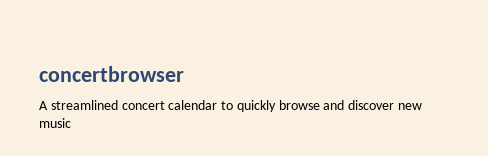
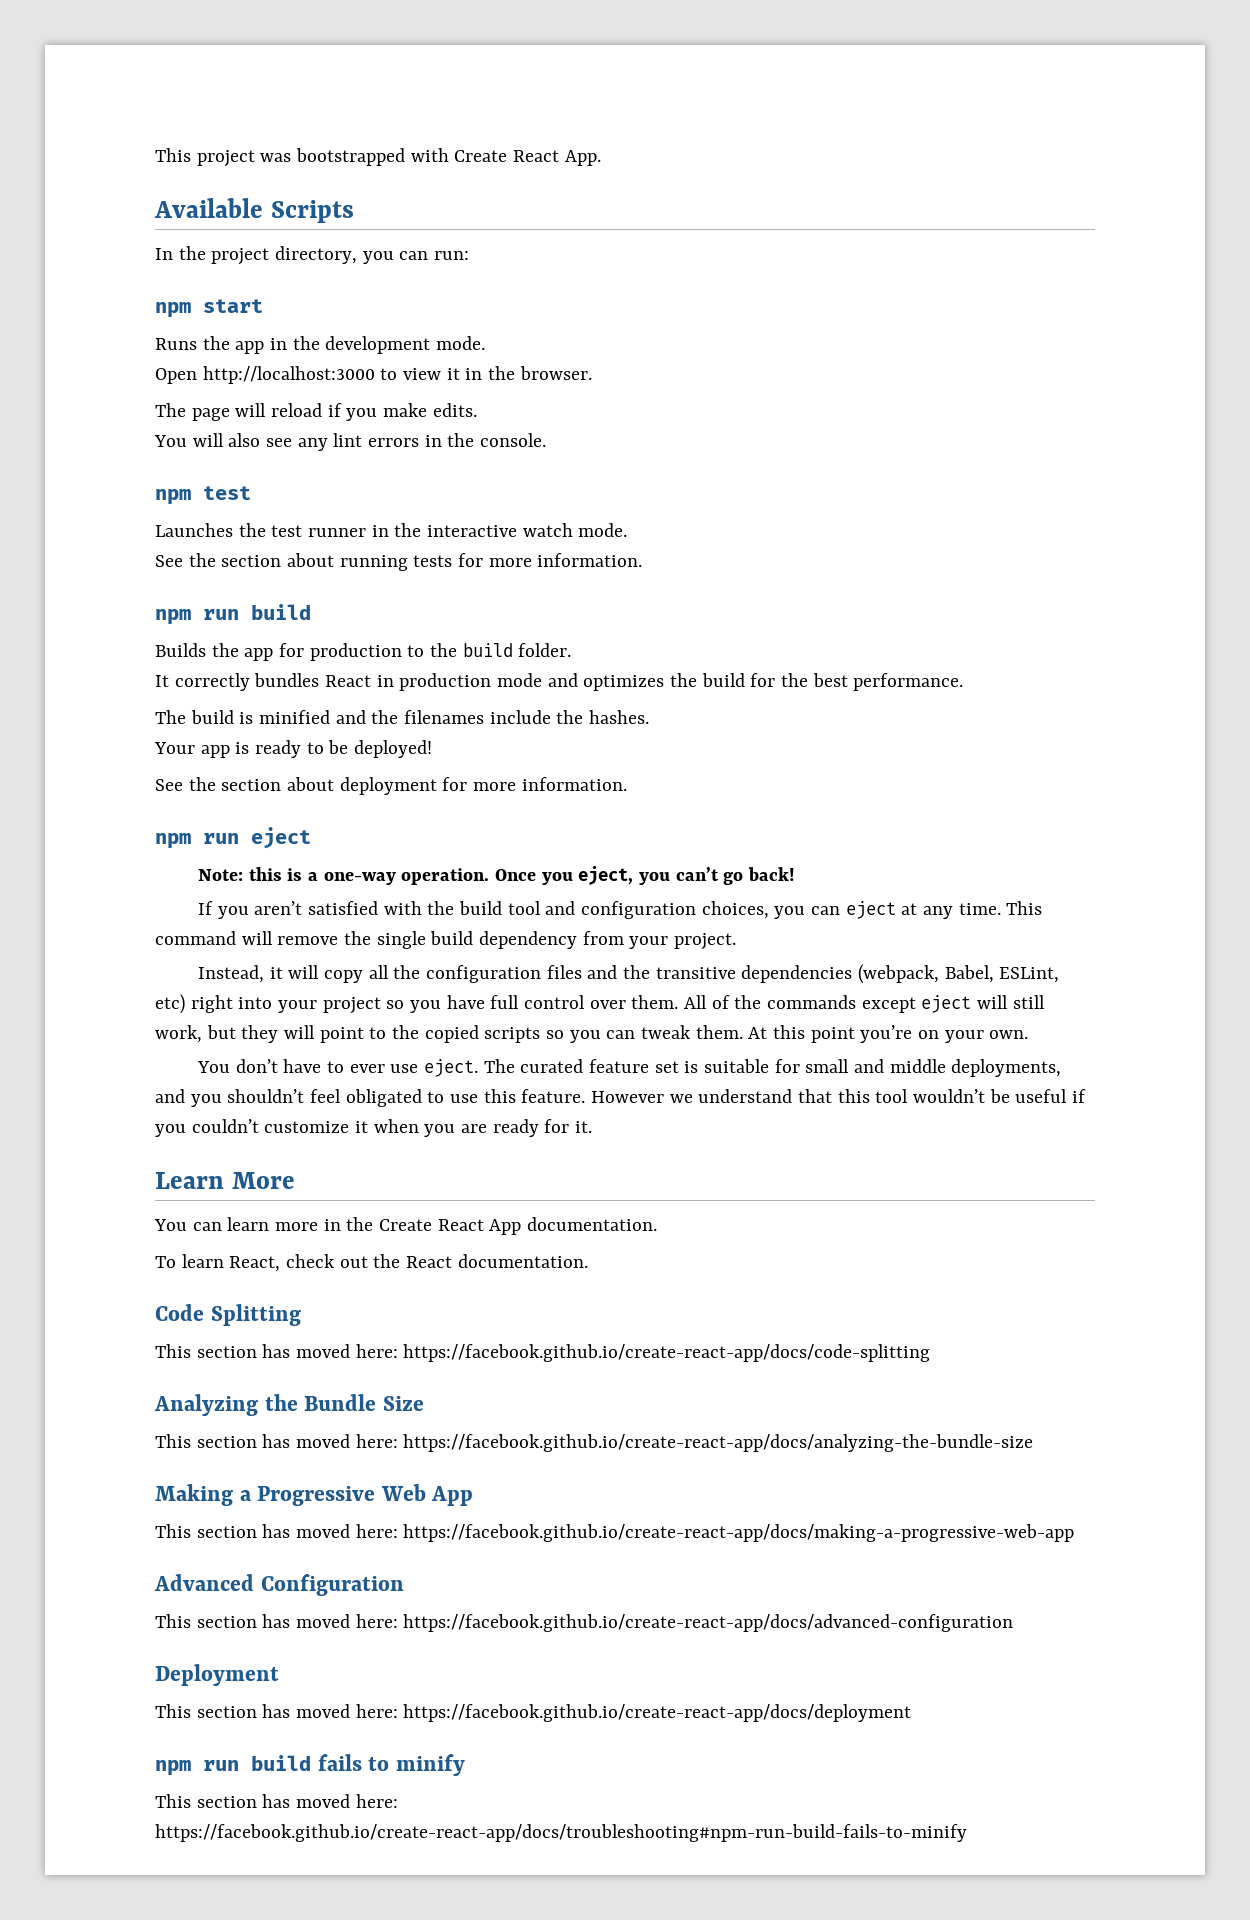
[39,66,184,82] [39,100,423,112] [39,118,71,128] concertbrowser // A streamlined concert calendar to quickly browse and discover new music -> [155,148,601,167] [154,198,354,223] [155,246,470,265] [155,299,263,318] [155,336,486,354] [155,366,592,384] [155,403,477,421] [154,433,547,451] [155,486,251,505] [155,523,628,537] [155,553,643,571] [155,604,311,625] [155,643,572,661] [155,673,964,691] [155,710,650,724] [154,740,433,758] [155,777,627,795] [155,827,311,849] [198,866,796,885] [198,901,1043,919] [155,931,737,950] [198,964,1060,984] [155,994,1045,1014] [155,1025,1029,1043] [197,1059,1062,1077] [155,1089,1087,1107] [155,1119,593,1137] [155,1172,295,1189] [154,1217,658,1235] [155,1254,588,1272] [155,1304,301,1326] [155,1344,931,1362] [154,1394,424,1416] [155,1434,1034,1452] [155,1484,474,1506] [155,1524,1075,1542] [154,1574,404,1596] [155,1614,1014,1632] [155,1664,279,1686] [155,1704,912,1722] [155,1754,465,1776] [155,1794,398,1808] [155,1824,967,1842] This project was bootstrapped with Create React App. // Available Scripts // In the project directory, you can run: // npm start // Runs the app in the development mode. // Open http://localhost:3000 to view it in the browser. // The page will reload if you make edits. // You will also see any lint errors in the console. // npm test // Launches the test runner in the interactive watch mode. // See the section about running tests for more information. // npm run build // Builds the app for production to the build folder. // It correctly bundles React in production mode and optimizes the build for the best performance. // The build is minified and the filenames include the hashes. // Your app is ready to be deployed! // See the section about deployment for more information. // npm run eject // Note: this is a one-way operation. Once you eject, you can’t go back! // If you aren’t satisfied with the build tool and configuration choices, you can eject at any time. This command will remove the single build dependency from your project. // Instead, it will copy all the configuration files and the transitive dependencies (webpack, Babel, ESLint, etc) right into your project so you have full control over them. All of the commands except eject will still work, but they will point to the copied scripts so you can tweak them. At this point you’re on your own. // You don’t have to ever use eject. The curated feature set is suitable for small and middle deployments, and you shouldn’t feel obligated to use this feature. However we understand that this tool wouldn’t be useful if you couldn’t customize it when you are ready for it. // Learn More // You can learn more in the Create React App documentation. // To learn React, check out the React documentation. // Code Splitting // This section has moved here: https://facebook.github.io/create-react-app/docs/code-splitting // Analyzing the Bundle Size // This section has moved here: https://facebook.github.io/create-react-app/docs/analyzing-the-bundle-size // Making a Progressive Web App // This section has moved here: https://facebook.github.io/create-react-app/docs/making-a-progressive-web-app // Advanced Configuration // This section has moved here: https://facebook.github.io/create-react-app/docs/advanced-configuration // Deployment // This section has moved here: https://facebook.github.io/create-react-app/docs/deployment // npm run build fails to minify // This section has moved here: https://facebook.github.io/create-react-app/docs/troubleshooting#npm-run-build-fails-to-minify

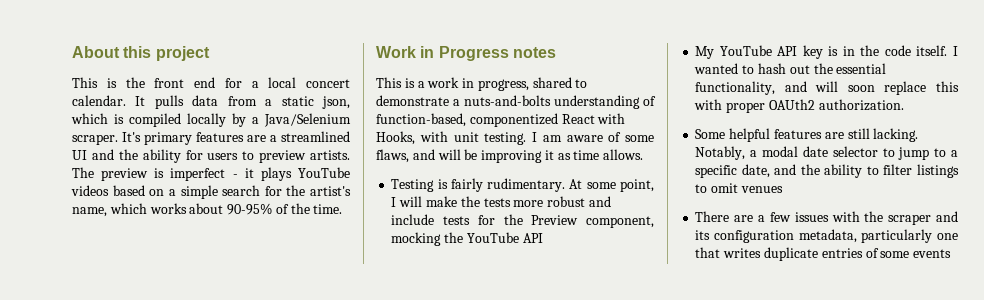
[155,148,601,167] [154,198,354,223] [155,246,470,265] [155,299,263,318] [155,336,486,354] [155,366,592,384] [155,403,477,421] [154,433,547,451] [155,486,251,505] [155,523,628,537] [155,553,643,571] [155,604,311,625] [155,643,572,661] [155,673,964,691] [155,710,650,724] [154,740,433,758] [155,777,627,795] [155,827,311,849] [198,866,796,885] [198,901,1043,919] [155,931,737,950] [198,964,1060,984] [155,994,1045,1014] [155,1025,1029,1043] [197,1059,1062,1077] [155,1089,1087,1107] [155,1119,593,1137] [155,1172,295,1189] [154,1217,658,1235] [155,1254,588,1272] [155,1304,301,1326] [155,1344,931,1362] [154,1394,424,1416] [155,1434,1034,1452] [155,1484,474,1506] [155,1524,1075,1542] [154,1574,404,1596] [155,1614,1014,1632] [155,1664,279,1686] [155,1704,912,1722] [155,1754,465,1776] [155,1794,398,1808] [155,1824,967,1842] This project was bootstrapped with Create React App. // Available Scripts // In the project directory, you can run: // npm start // Runs the app in the development mode. // Open http://localhost:3000 to view it in the browser. // The page will reload if you make edits. // You will also see any lint errors in the console. // npm test // Launches the test runner in the interactive watch mode. // See the section about running tests for more information. // npm run build // Builds the app for production to the build folder. // It correctly bundles React in production mode and optimizes the build for the best performance. // The build is minified and the filenames include the hashes. // Your app is ready to be deployed! // See the section about deployment for more information. // npm run eject // Note: this is a one-way operation. Once you eject, you can’t go back! // If you aren’t satisfied with the build tool and configuration choices, you can eject at any time. This command will remove the single build dependency from your project. // Instead, it will copy all the configuration files and the transitive dependencies (webpack, Babel, ESLint, etc) right into your project so you have full control over them. All of the commands except eject will still work, but they will point to the copied scripts so you can tweak them. At this point you’re on your own. // You don’t have to ever use eject. The curated feature set is suitable for small and middle deployments, and you shouldn’t feel obligated to use this feature. However we understand that this tool wouldn’t be useful if you couldn’t customize it when you are ready for it. // Learn More // You can learn more in the Create React App documentation. // To learn React, check out the React documentation. // Code Splitting // This section has moved here: https://facebook.github.io/create-react-app/docs/code-splitting // Analyzing the Bundle Size // This section has moved here: https://facebook.github.io/create-react-app/docs/analyzing-the-bundle-size // Making a Progressive Web App // This section has moved here: https://facebook.github.io/create-react-app/docs/making-a-progressive-web-app // Advanced Configuration // This section has moved here: https://facebook.github.io/create-react-app/docs/advanced-configuration // Deployment // This section has moved here: https://facebook.github.io/create-react-app/docs/deployment // npm run build fails to minify // This section has moved here: https://facebook.github.io/create-react-app/docs/troubleshooting#npm-run-build-fails-to-minify -> [72,46,210,61] [72,77,350,88] [72,95,350,109] [71,113,351,127] [72,131,350,145] [72,149,350,163] [72,167,350,181] [71,185,351,199] [72,203,343,217] [376,46,556,61] [376,77,588,91] [376,95,656,109] [376,113,626,127] [376,131,654,145] [376,149,644,163] [391,178,654,192] [391,196,611,207] [391,214,654,228] [391,232,543,246] [695,45,958,59] [694,63,887,74] [695,81,959,95] [694,99,904,113] [695,128,919,142] [695,146,958,160] [695,164,959,178] [695,183,783,193] [695,211,958,225] [695,229,958,243] [695,247,952,261] About this project // This is the front end for a local concert calendar. It pulls data from a static json, which is compiled locally by a Java/Selenium scraper. It's primary features are a streamlined UI and the ability for users to preview artists. The preview is imperfect - it plays YouTube videos based on a simple search for the artist's name, which works about 90-95% of the time. // Work in Progress notes // This is a work in progress, shared to demonstrate a nuts-and-bolts understanding of function-based, componentized React with Hooks, with unit testing. I am aware of some flaws, and will be improving it as time allows. // Testing is fairly rudimentary. At some point, I will make the tests more robust and include tests for the Preview component, mocking the YouTube API // My YouTube API key is in the code itself. I wanted to hash out the essential functionality, and will soon replace this with proper OAUth2 authorization. // Some helpful features are still lacking. Notably, a modal date selector to jump to a specific date, and the ability to filter listings to omit venues // There are a few issues with the scraper and its configuration metadata, particularly one that writes duplicate entries of some events

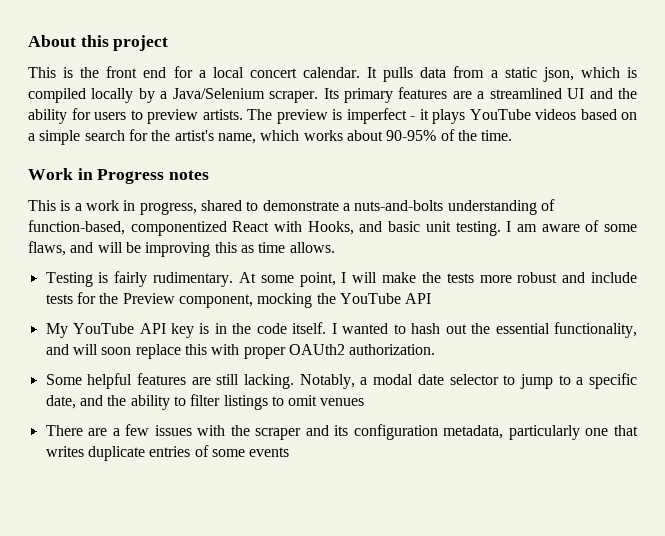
[122,132,141,142] It's -> [323,88,339,99] Its
[419,131,448,142] with -> [359,221,421,232] and basic
[544,150,554,160] it -> [214,242,237,253] this

